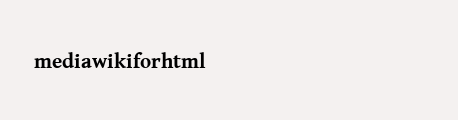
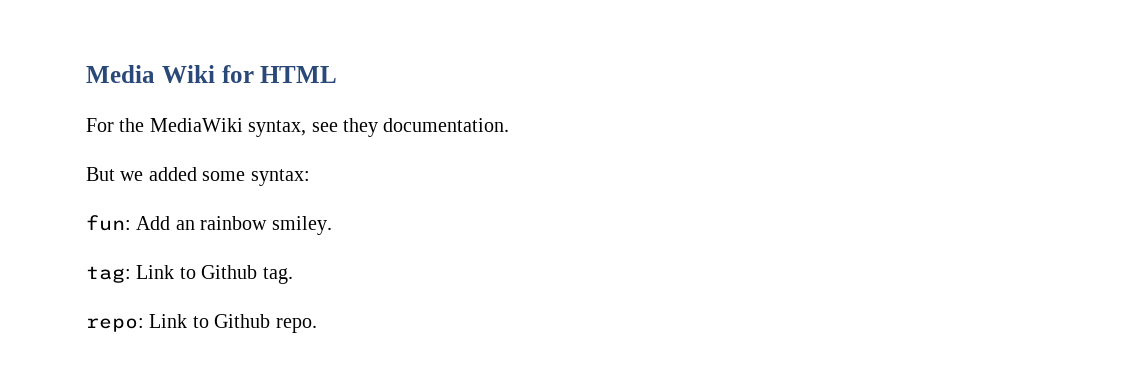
[34,52,206,68] mediawikiforhtml -> [86,65,338,83] [86,118,510,137] [86,167,310,186] [86,215,332,235] [86,265,293,284] [86,314,317,333] Media Wiki for HTML // For the MediaWiki syntax, see they documentation. // But we added some syntax: // fun: Add an rainbow smiley. // tag: Link to Github tag. // repo: Link to Github repo.

